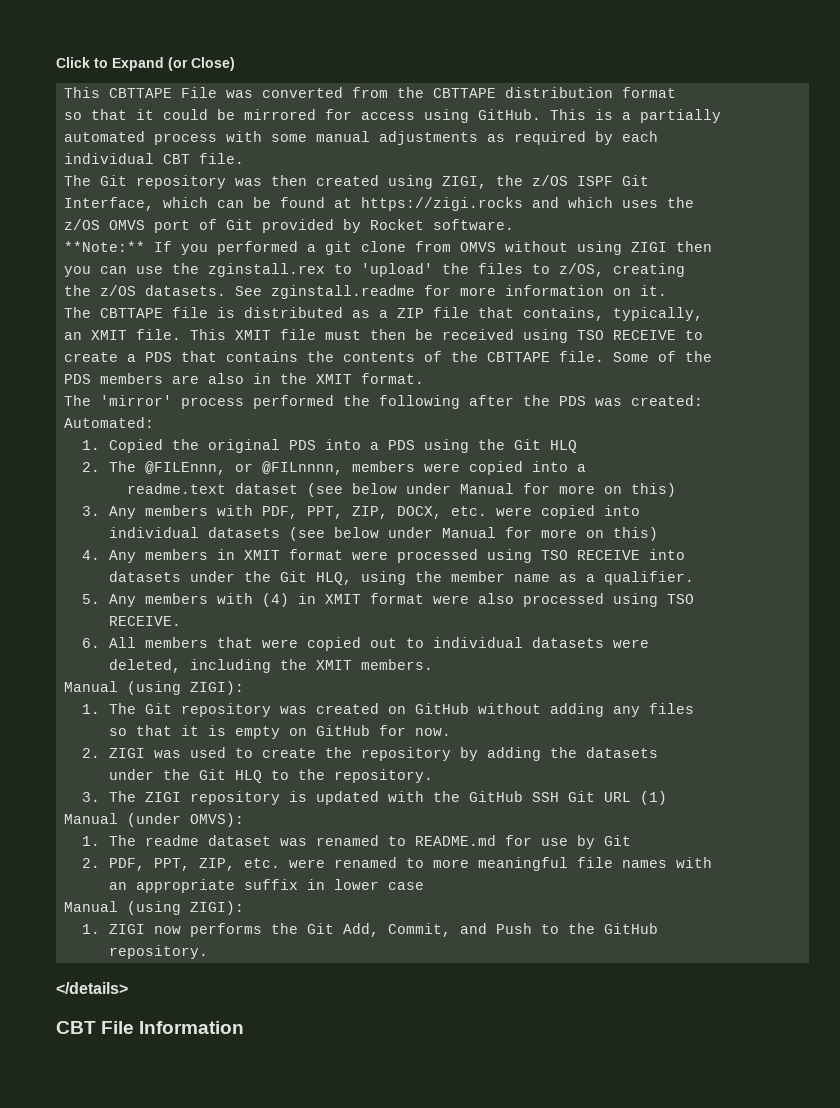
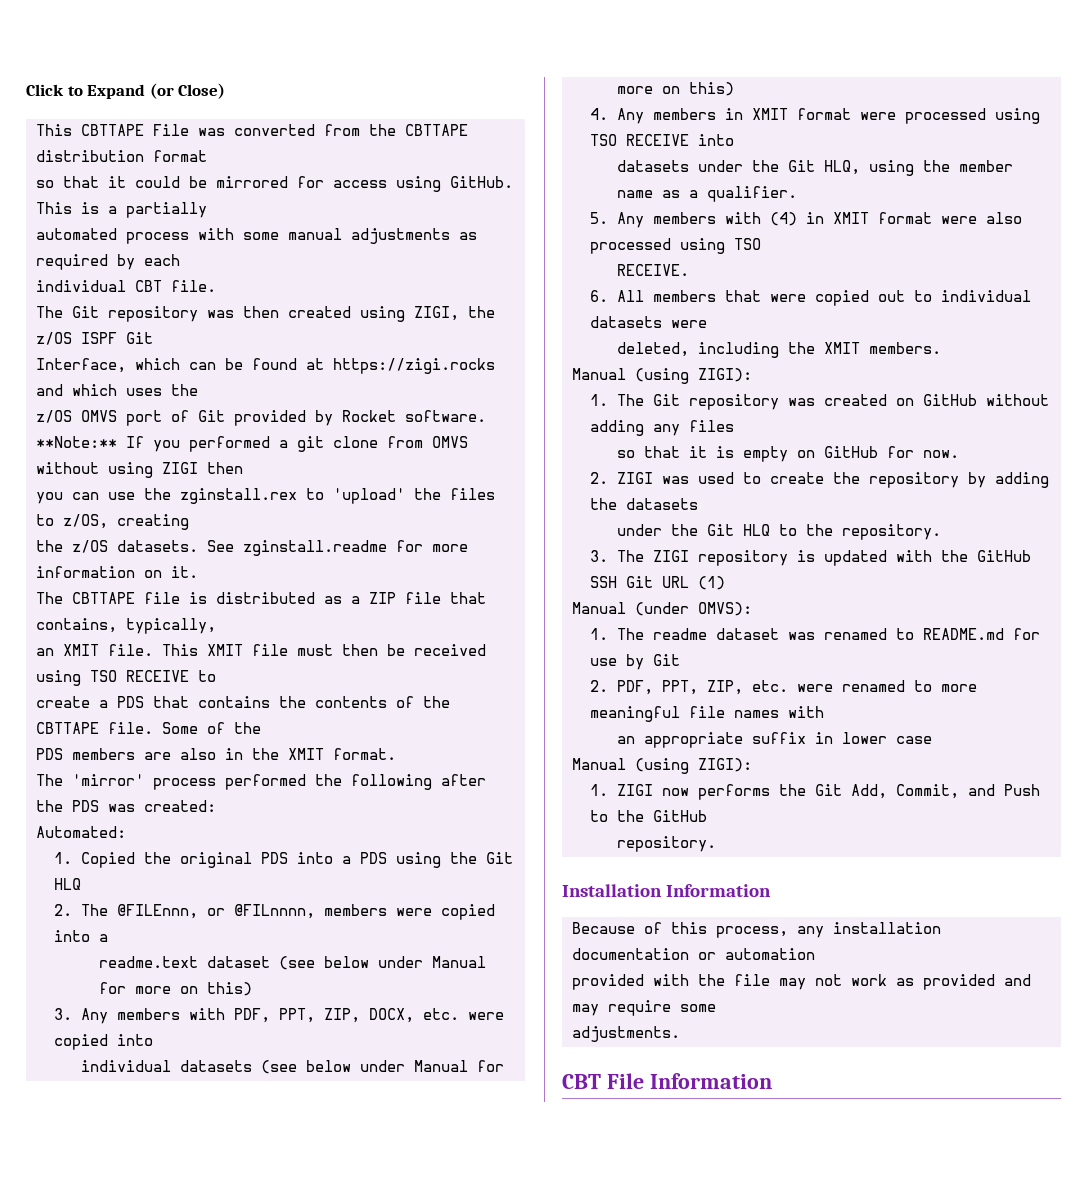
[56,982,128,994] </details> -> [562,884,772,897] [572,922,942,938] [572,948,816,960] [572,974,1032,990] [572,1000,717,1016] [572,1026,681,1042] Installation Information // Because of this process, any installation documentation or automation // provided with the file may not work as provided and may require some // adjustments.

